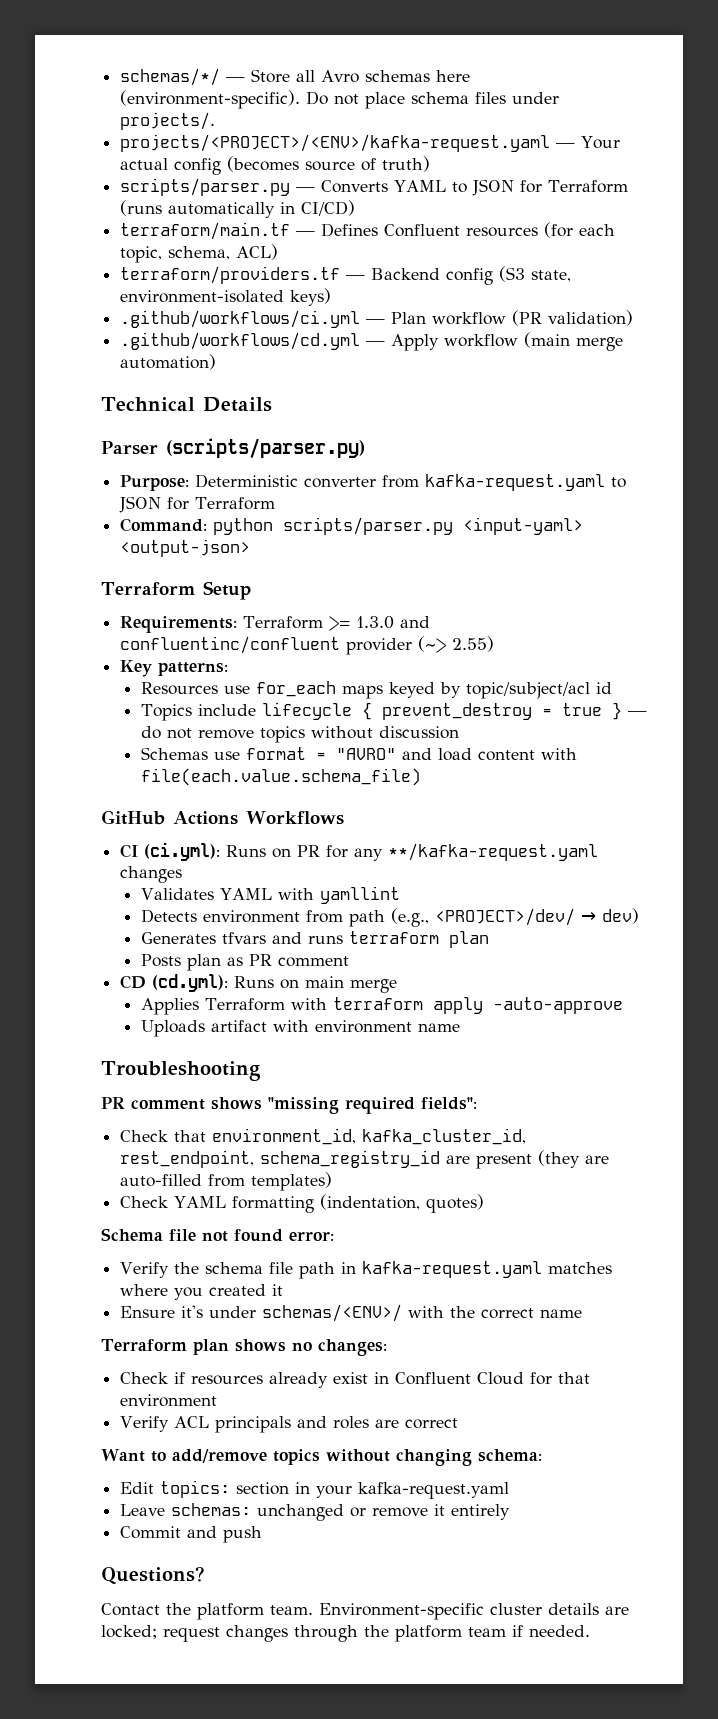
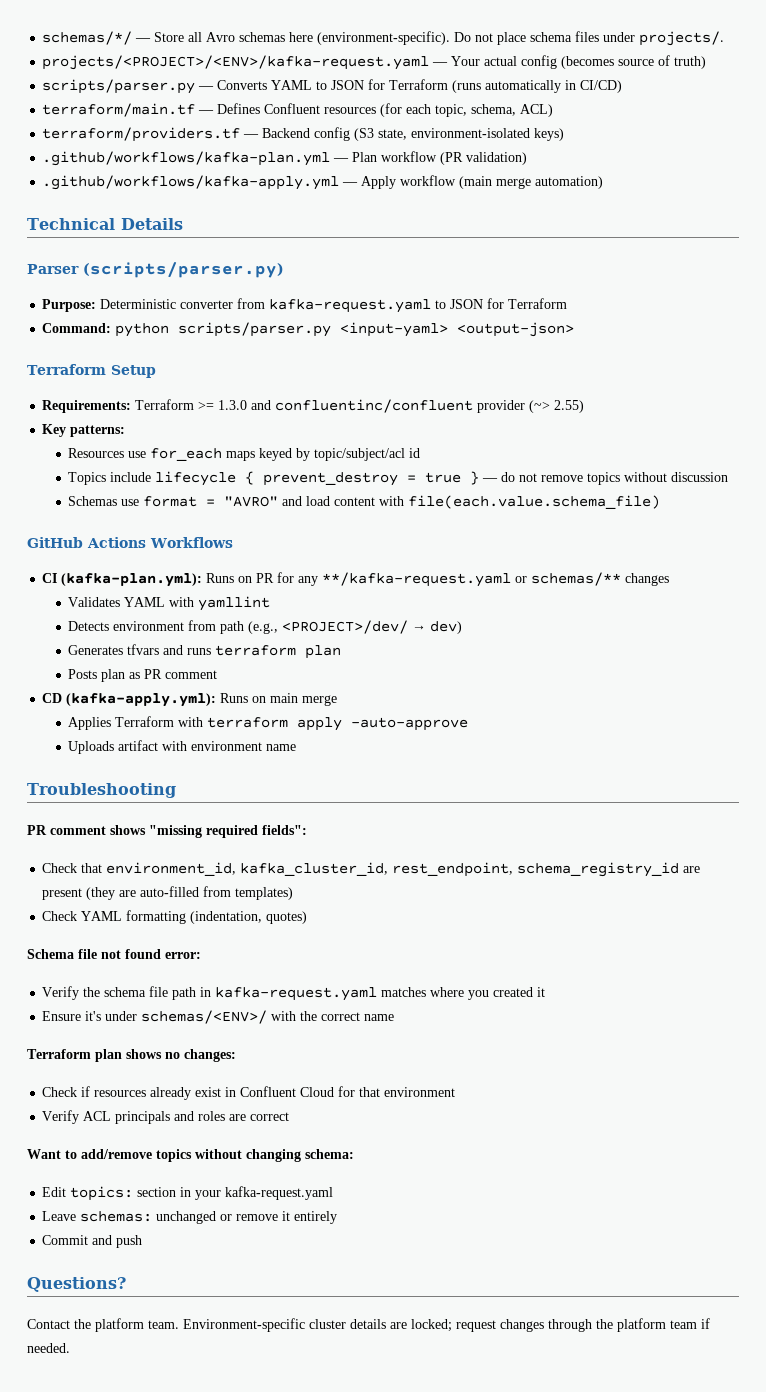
[120,310,361,328] .github/workflows/ci.yml -> [42,151,331,166] .github/workflows/kafka-plan.yml
[120,332,361,350] .github/workflows/cd.yml -> [42,175,340,190] .github/workflows/kafka-apply.yml
[144,842,221,861] (ci.yml): -> [61,573,203,587] (kafka-plan.yml):
(599, 852) none -> [515,572,622,586] or schemas/**
[152,974,229,992] (cd.yml): -> [66,693,217,707] (kafka-apply.yml):

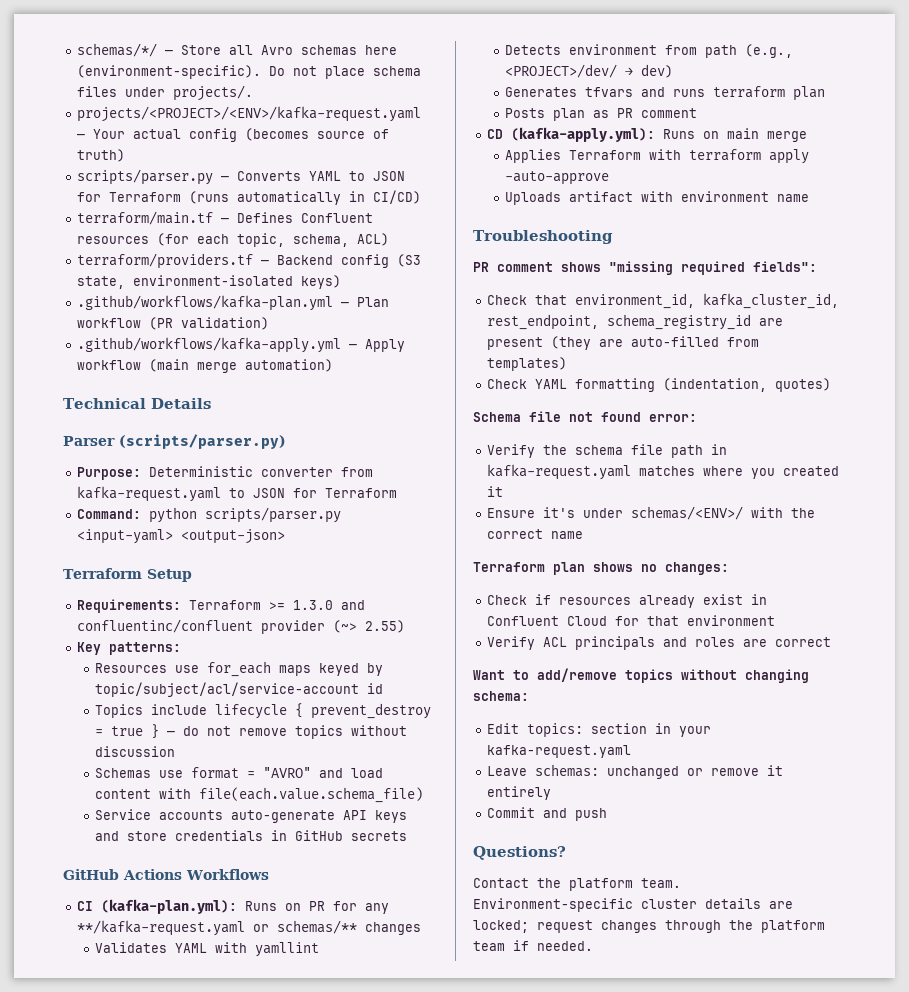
[314,448,406,461] topic/subject/acl -> [95,682,360,697] topic/subject/acl/service-account
(661, 502) none -> [95,809,408,823] [95,830,408,841] // Service accounts auto-generate API keys and store credentials in GitHub secrets

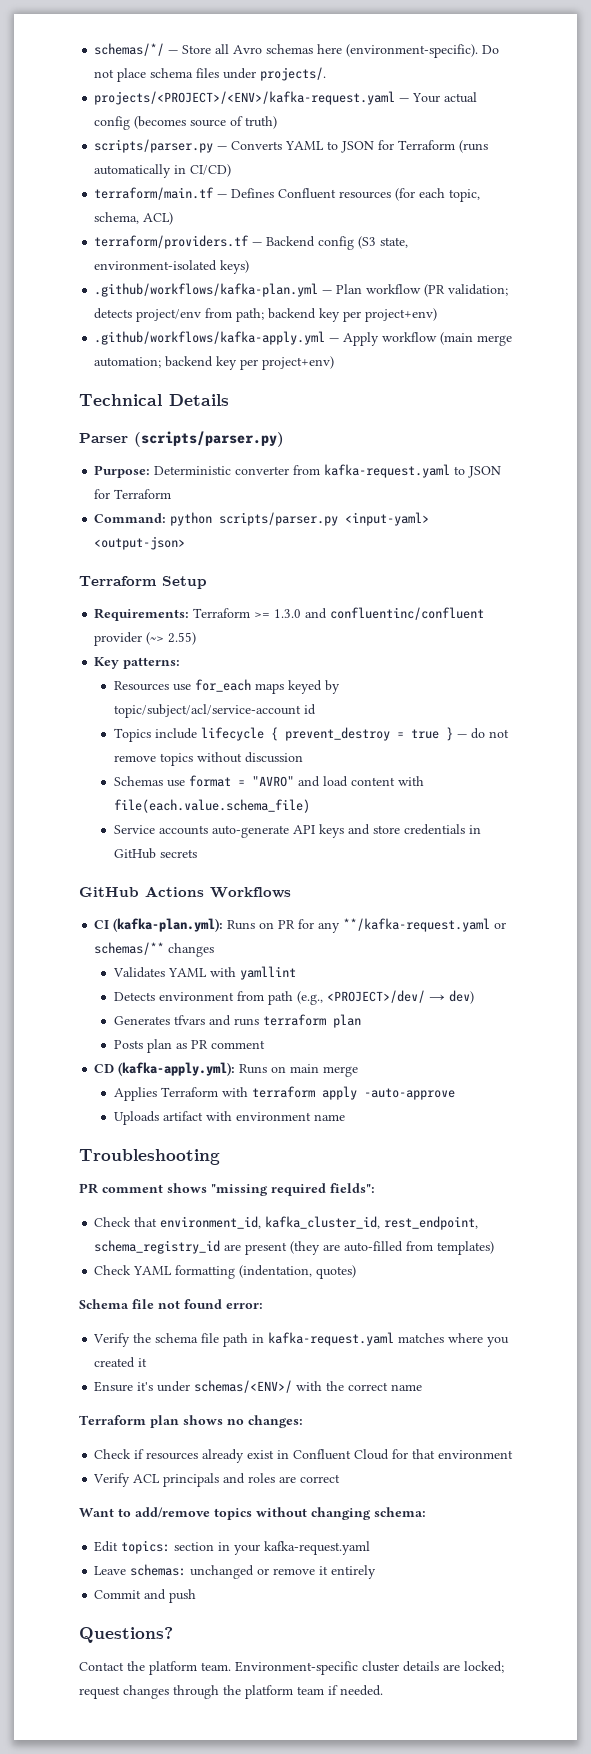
[181,317,270,330] validation) -> [448,284,509,296] [94,308,438,322] validation; detects project/env from path; backend key per project+env)
[245,359,334,372] automation) -> [94,356,335,370] automation; backend key per project+env)

